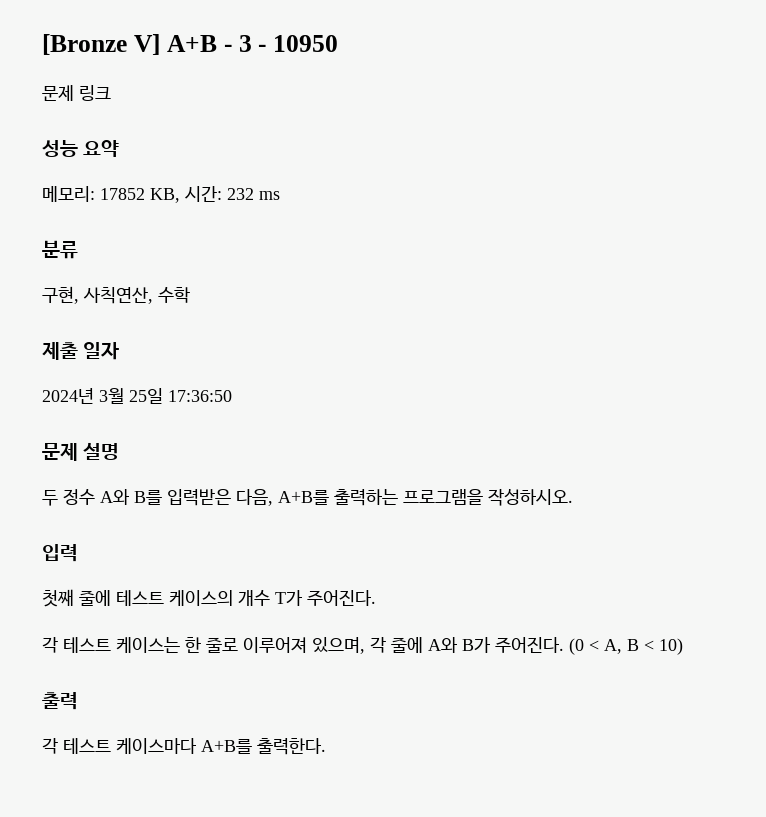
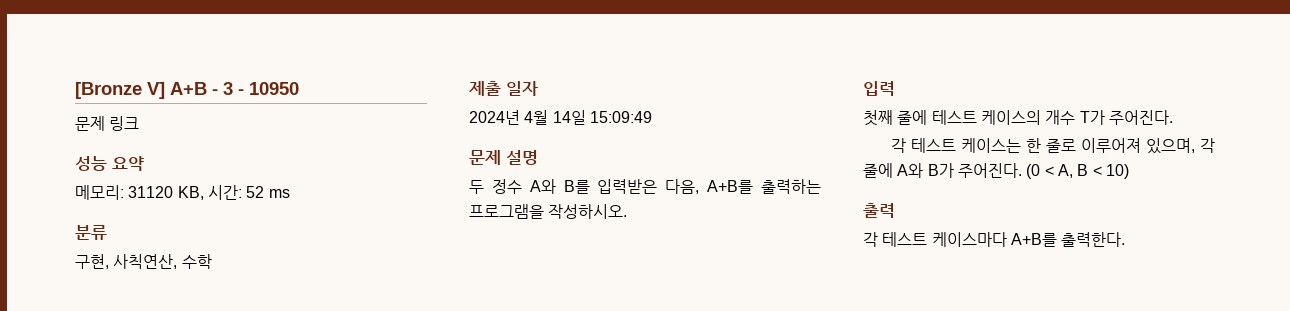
[100,188,145,200] 17852 -> [128,186,174,198] 31120
[227,188,254,200] 232 -> [246,186,265,198] 52
[99,388,232,404] 3월 25일 17:36:50 -> [524,110,652,125] 4월 14일 15:09:49

